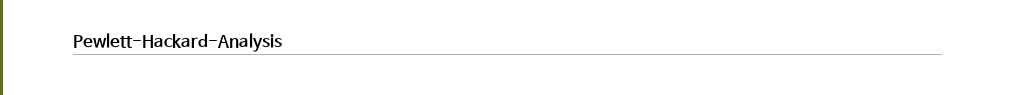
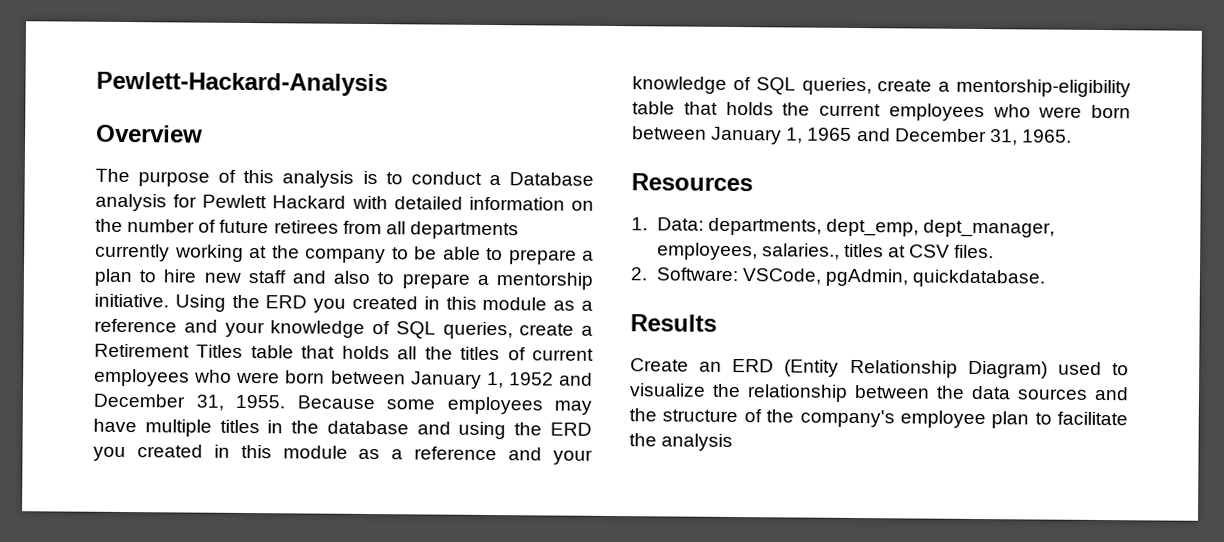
(282, 42) none -> [96,124,203,143] [95,168,594,188] [95,193,595,212] [95,218,519,240] [95,243,594,265] [94,268,593,290] [94,293,594,313] [94,318,593,340] [94,343,595,361] [94,368,593,389] [93,393,592,415] [93,418,592,440] [93,444,594,465] [632,76,1131,98] [632,101,1131,122] [632,126,1072,146] [631,173,753,192] [631,217,1055,238] [656,242,995,261] [630,267,1046,288] [630,314,717,332] [630,358,1129,379] [629,383,1129,402] [629,408,1128,429] [629,433,734,452] // Overview // The purpose of this analysis is to conduct a Database analysis for Pewlett Hackard with detailed information on the number of future retirees from all departments currently working at the company to be able to prepare a plan to hire new staff and also to prepare a mentorship initiative. Using the ERD you created in this module as a reference and your knowledge of SQL queries, create a Retirement Titles table that holds all the titles of current employees who were born between January 1, 1952 and December 31, 1955. Because some employees may have multiple titles in the database and using the ERD you created in this module as a reference and your knowledge of SQL queries, create a mentorship-eligibility table that holds the current employees who were born between January 1, 1965 and December 31, 1965. // Resources // 1. Data: departments, dept_emp, dept_manager, employees, salaries., titles at CSV files. // 2. Software: VSCode, pgAdmin, quickdatabase. // Results // Create an ERD (Entity Relationship Diagram) used to visualize the relationship between the data sources and the structure of the company's employee plan to facilitate the analysis

